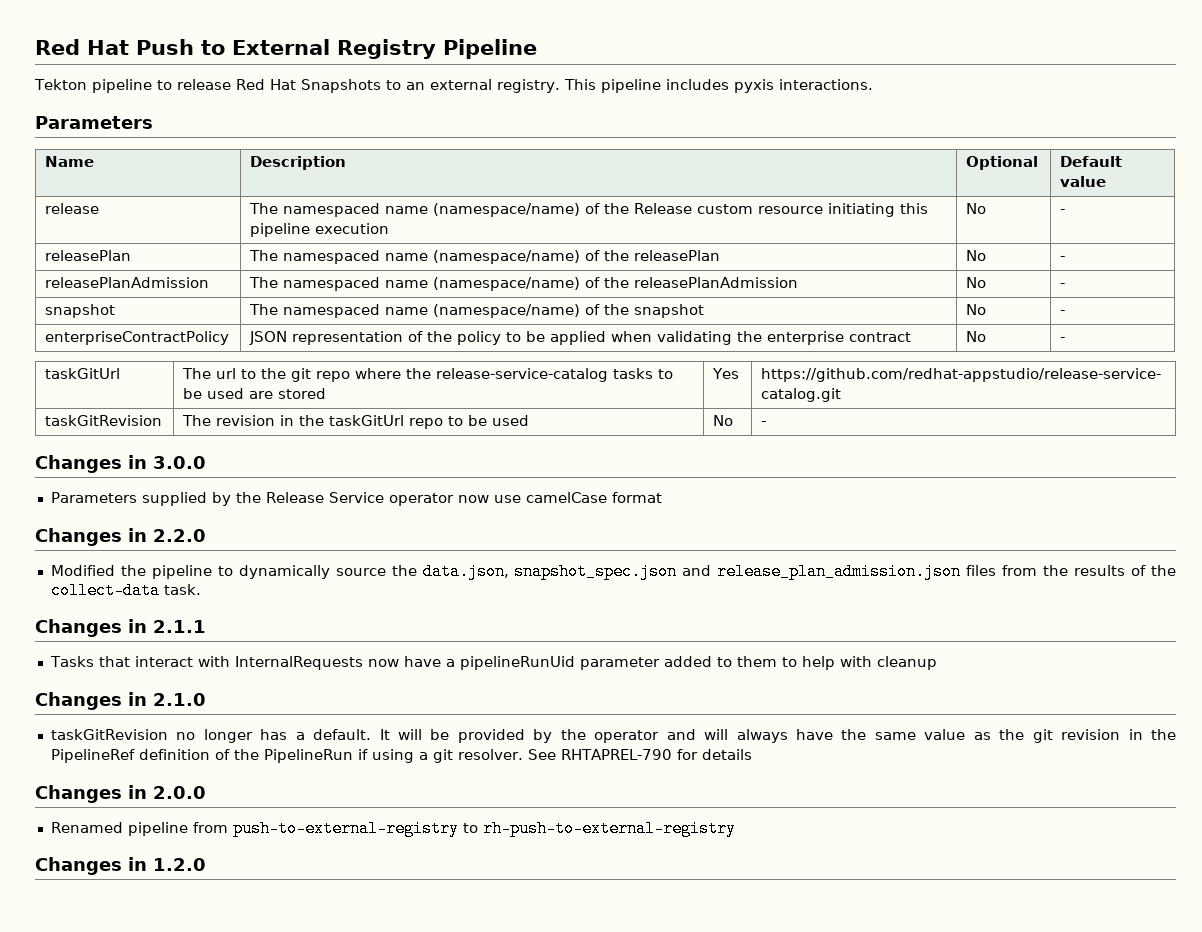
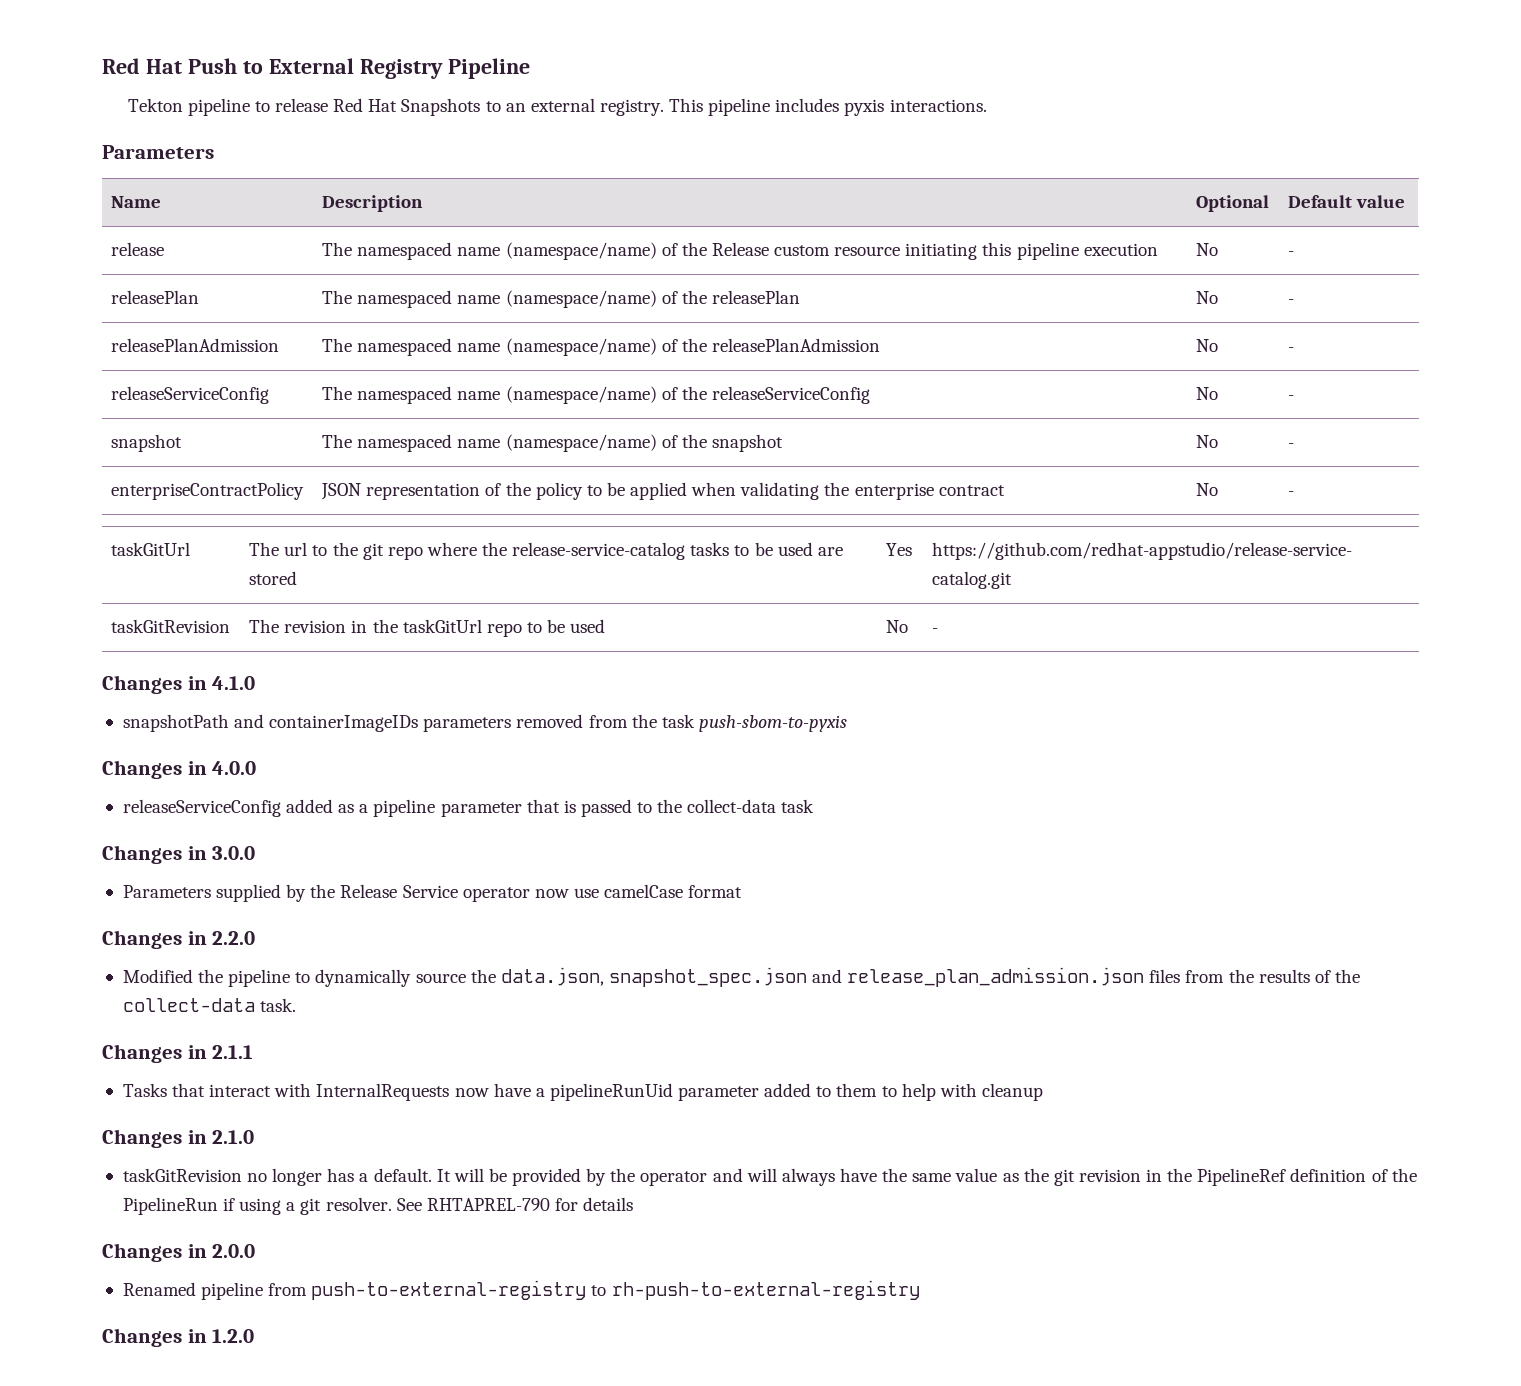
(1066, 285) none -> [111,386,270,404] [322,386,870,404] [1196,387,1219,400] [1288,395,1295,400] // releaseServiceConfig | The namespaced name (namespace/name) of the releaseServiceConfig | No | -
(767, 423) none -> [102,675,256,694] [122,714,847,732] [102,760,257,779] [122,799,815,817] // Changes in 4.1.0 // snapshotPath and containerImageIDs parameters removed from the task push-sbom-to-pyxis // Changes in 4.0.0 // releaseServiceConfig added as a pipeline parameter that is passed to the collect-data task

